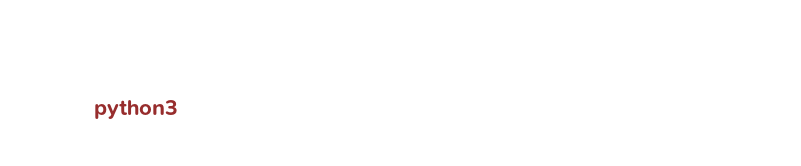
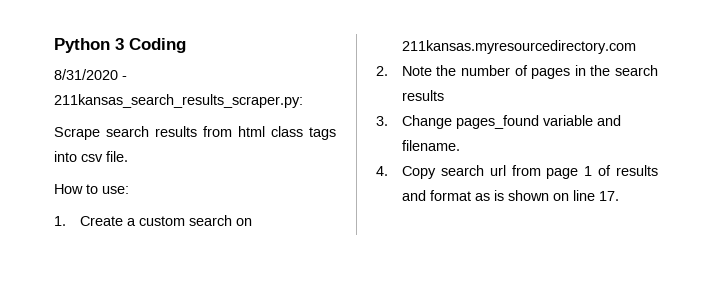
[94,100,178,119] python3 -> [54,38,186,53] [54,69,127,80] [54,94,303,108] [54,126,336,140] [54,151,128,162] [54,184,129,194] [54,215,252,226] [401,40,636,54] [376,65,658,79] [401,90,444,101] [376,115,621,129] [401,140,460,151] [376,165,658,179] [401,190,619,201] Python 3 Coding // 8/31/2020 - 211kansas_search_results_scraper.py: // Scrape search results from html class tags into csv file. // How to use: // 1. Create a custom search on 211kansas.myresourcedirectory.com // 2. Note the number of pages in the search results // 3. Change pages_found variable and filename. // 4. Copy search url from page 1 of results and format as is shown on line 17.

